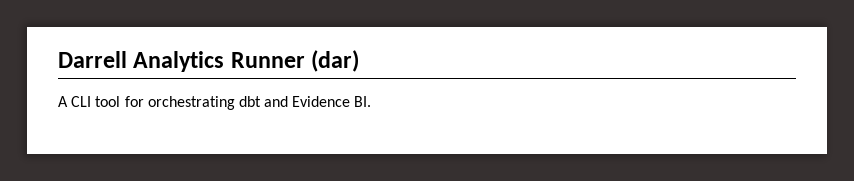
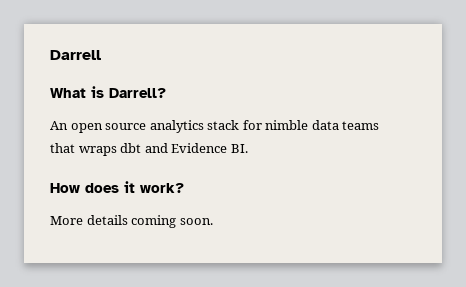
[133,50,360,72] [58,96,372,110] Analytics Runner (dar) // A CLI tool for orchestrating dbt and Evidence BI. -> [50,86,166,98] [50,120,380,133] [50,143,248,156] [50,181,184,193] [50,215,213,228] // What is Darrell? // An open source analytics stack for nimble data teams that wraps dbt and Evidence BI. // How does it work? // More details coming soon.

